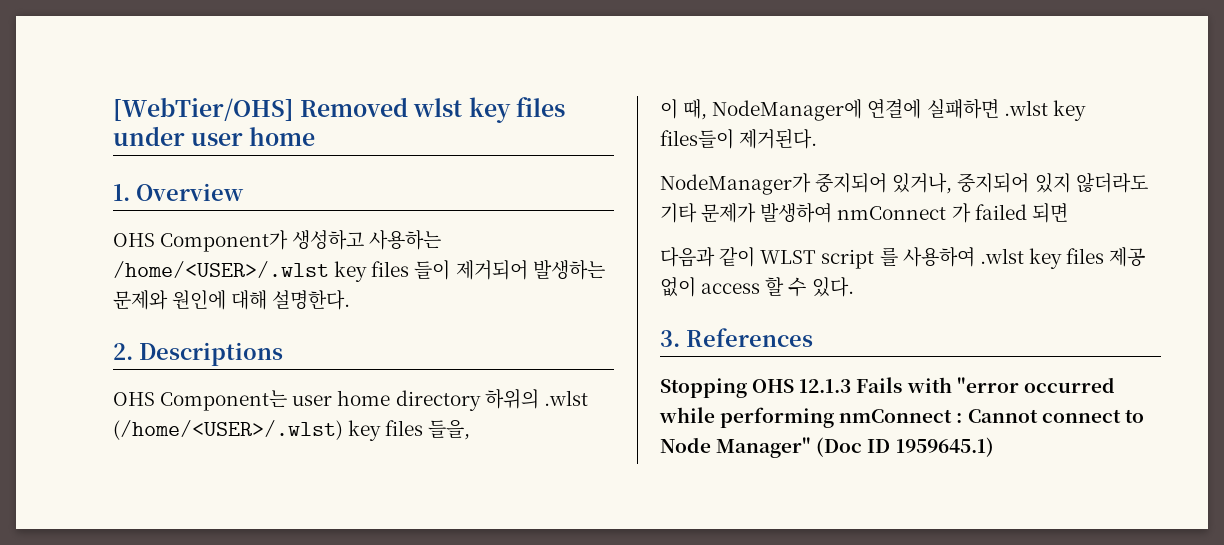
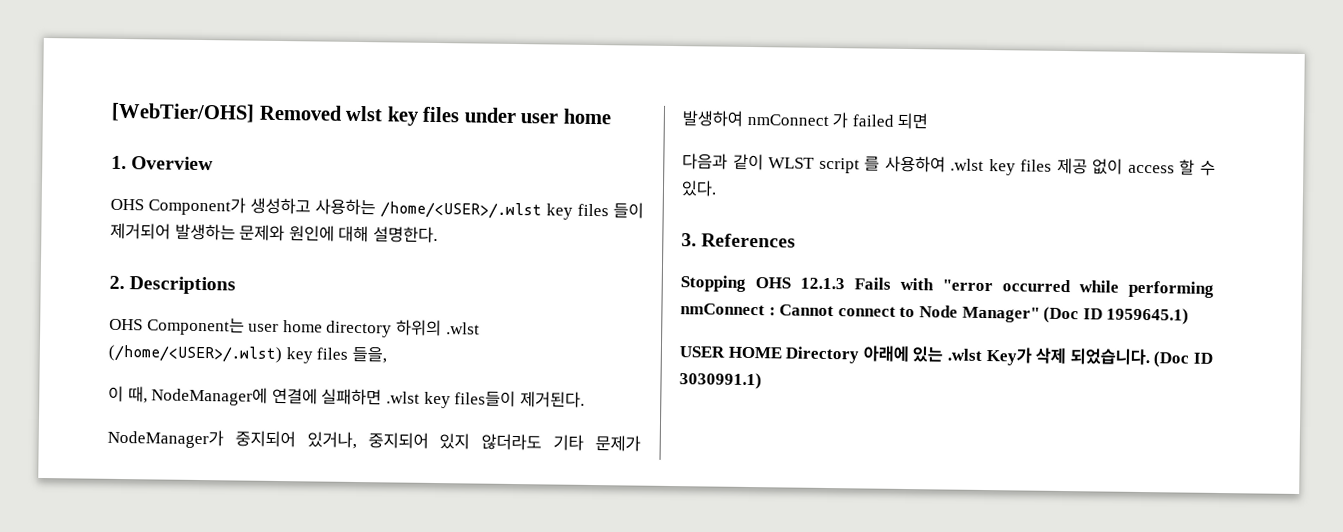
(994, 447) none -> [679,345,1213,368] [679,372,762,390] // USER HOME Directory 아래에 있는 .wlst Key가 삭제 되었습니다. (Doc ID 3030991.1)

